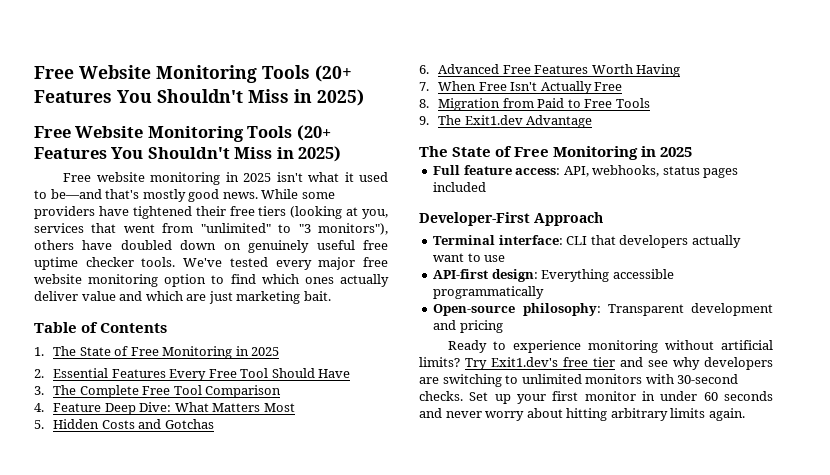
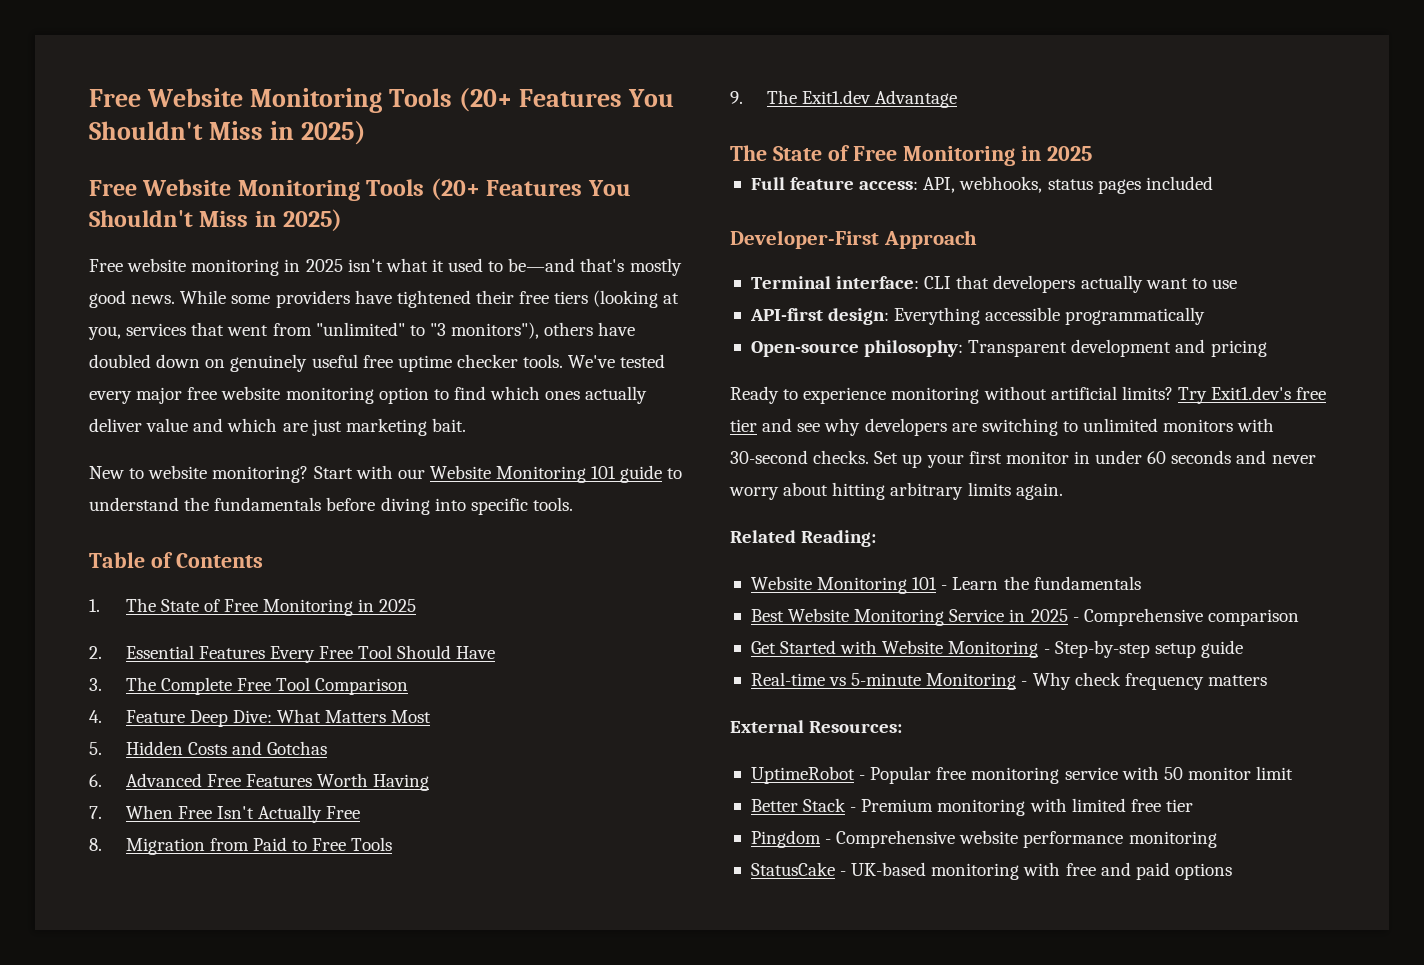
(331, 296) none -> [89,465,683,483] [89,497,573,515] // New to website monitoring? Start with our Website Monitoring 101 guide to understand the fundamentals before diving into specific tools.
(745, 414) none -> [730,530,877,547] [750,576,1141,594] [750,608,1299,626] [750,640,1243,658] [750,672,1267,690] [730,720,903,733] [750,766,1294,784] [750,798,1193,816] [750,830,1217,848] [750,862,1232,880] // Related Reading: // Website Monitoring 101 - Learn the fundamentals // Best Website Monitoring Service in 2025 - Comprehensive comparison // Get Started with Website Monitoring - Step-by-step setup guide // Real-time vs 5-minute Monitoring - Why check frequency matters // External Resources: // UptimeRobot - Popular free monitoring service with 50 monitor limit // Better Stack - Premium monitoring with limited free tier // Pingdom - Comprehensive website performance monitoring // StatusCake - UK-based monitoring with free and paid options

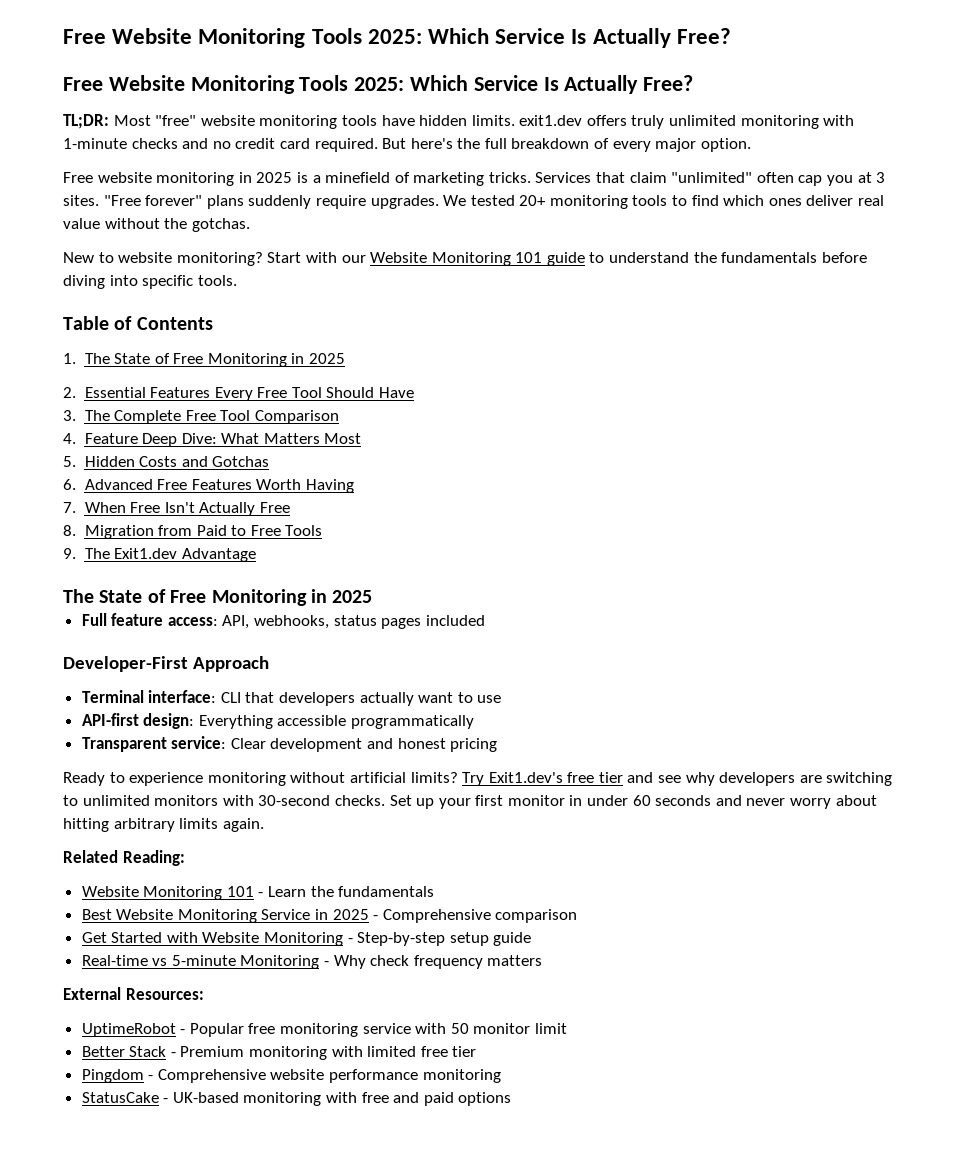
[89,88,675,113] [89,121,367,145] [89,178,631,201] [89,209,343,231] Free Website Monitoring Tools (20+ Features You Shouldn't Miss in 2025) // Free Website Monitoring Tools (20+ Features You Shouldn't Miss in 2025) -> [63,28,731,48] [63,75,694,94] [63,114,855,129] [63,138,751,152] Free Website Monitoring Tools 2025: Which Service Is Actually Free? // Free Website Monitoring Tools 2025: Which Service Is Actually Free? // TL;DR: Most "free" website monitoring tools have hidden limits. exit1.dev offers truly unlimited monitoring with 1-minute checks and no credit card required. But here's the full breakdown of every major option.
[347,258,682,276] [89,290,680,308] [88,322,636,340] [89,354,666,372] [89,386,648,404] [89,418,466,436] isn't what it used to be—and that's mostly good news. While some providers have tightened their free tiers (looking at you, services that went from "unlimited" to "3 monitors"), others have doubled down on genuinely useful free uptime checker tools. We've tested every major free website monitoring option to find which ones actually deliver value and which are just marketing bait. -> [296,172,886,186] [63,195,885,209] [63,218,250,232] is a minefield of marketing tricks. Services that claim "unlimited" often cap you at 3 sites. "Free forever" plans suddenly require upgrades. We tested 20+ monitoring tools to find which ones deliver real value without the gotchas.
[750,340,1068,357] Open-source philosophy: Transparent -> [81,736,266,752] Transparent service: Clear
(1206, 346) none -> [397,738,446,749] honest

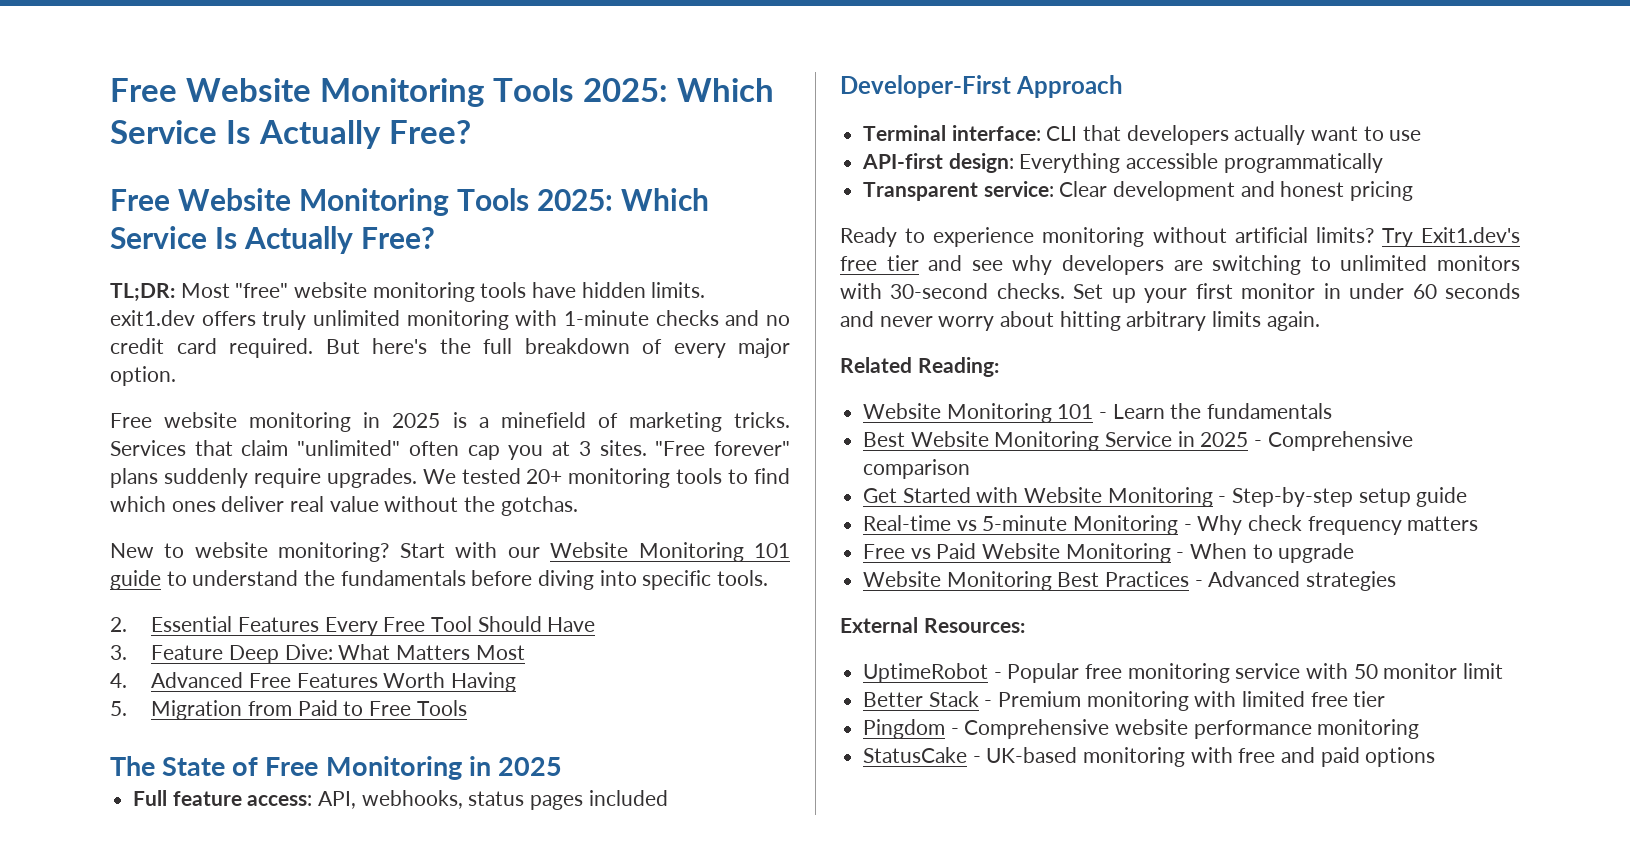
[63,316,213,330] [63,353,346,367] // Table of Contents // 1. The State of Free Monitoring in 2025 -> (769, 578) none
[84,410,339,424] [63,433,76,444] The Complete Free Tool Comparison // 4. -> (127, 652) none
[63,456,270,467] [63,479,76,490] 5. Hidden Costs and Gotchas // 6. -> [110,673,127,688] 4.
[63,502,290,516] [63,525,76,536] 7. When Free Isn't Actually Free // 8. -> [110,701,127,716] 5.
[63,548,256,562] // 9. The Exit1.dev Advantage -> (467, 708) none
(543, 960) none -> [863,543,1355,563] [863,571,1397,591] // Free vs Paid Website Monitoring - When to upgrade // Website Monitoring Best Practices - Advanced strategies

